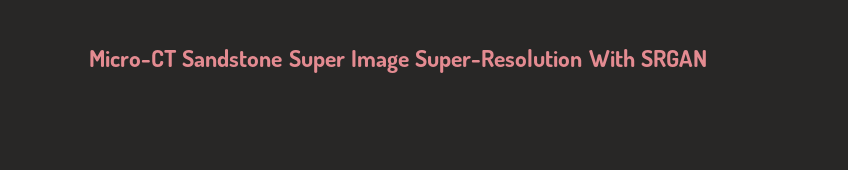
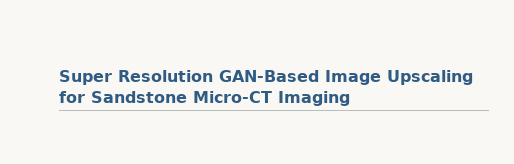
[89,49,708,73] Micro-CT Sandstone Super Image Super-Resolution With SRGAN -> [59,70,473,85] [59,91,350,106] Super Resolution GAN-Based Image Upscaling for Sandstone Micro-CT Imaging

